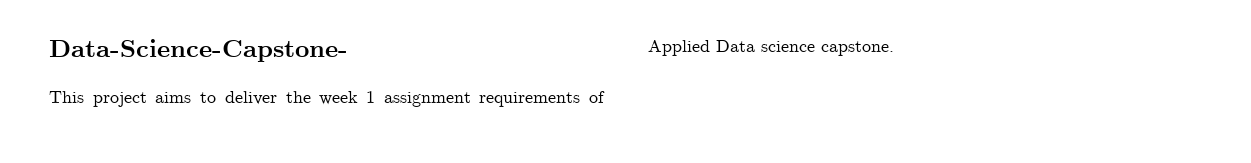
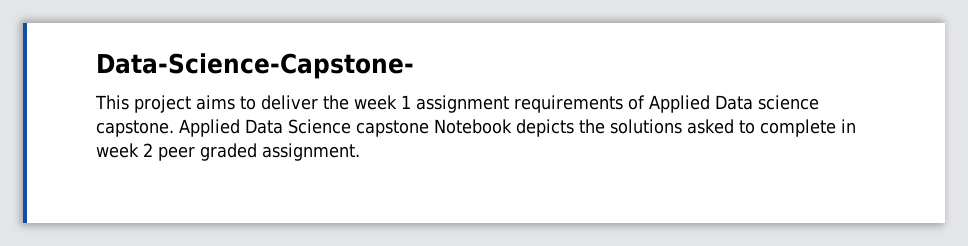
(894, 48) none -> [179,119,856,137] [96,143,360,161] Applied Data Science capstone Notebook depicts the solutions asked to complete in week 2 peer graded assignment.

